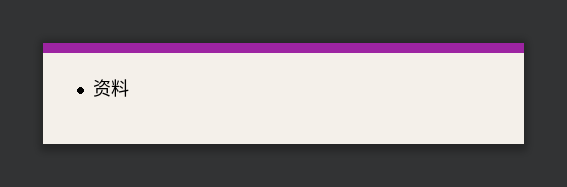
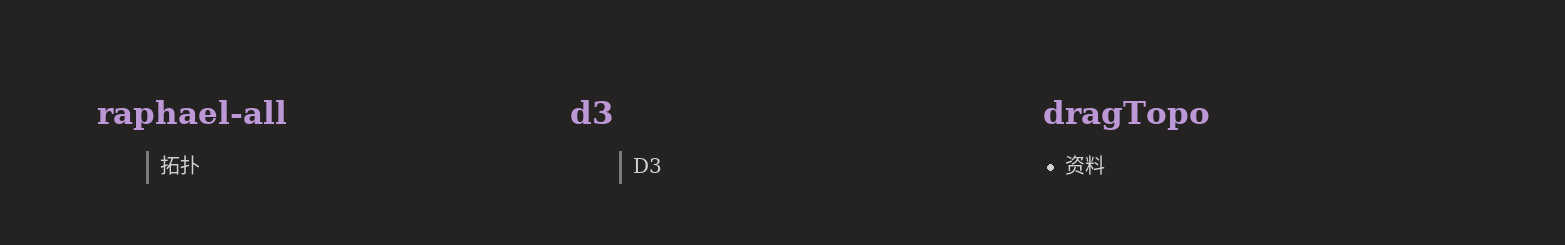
(92, 88) none -> [97,100,287,130] [159,155,200,175] [570,100,614,124] [632,158,662,173] [1043,100,1210,130] raphael-all // 拓扑 // d3 // D3 // dragTopo //

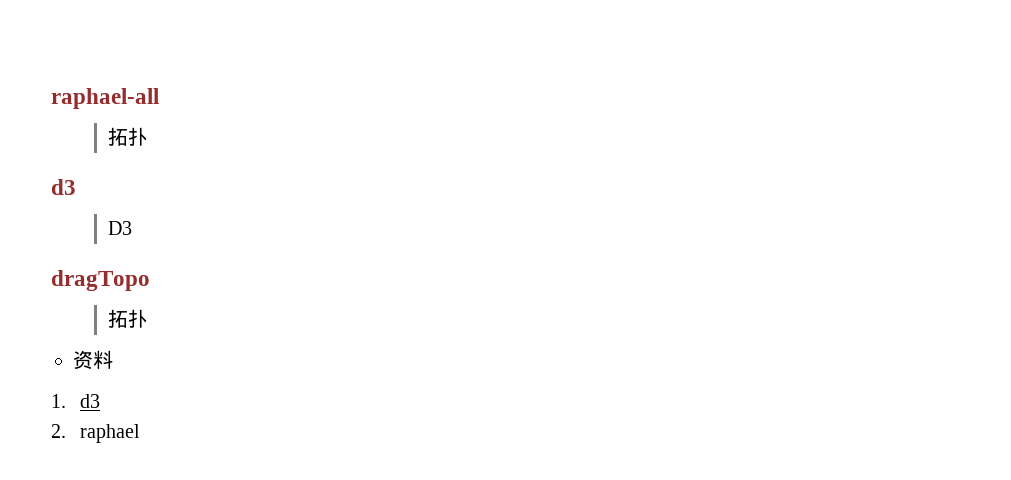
(1210, 115) none -> [108,309,149,328] // 拓扑
(1105, 165) none -> [51,394,100,408] [51,424,140,443] // 1. d3 // 2. raphael

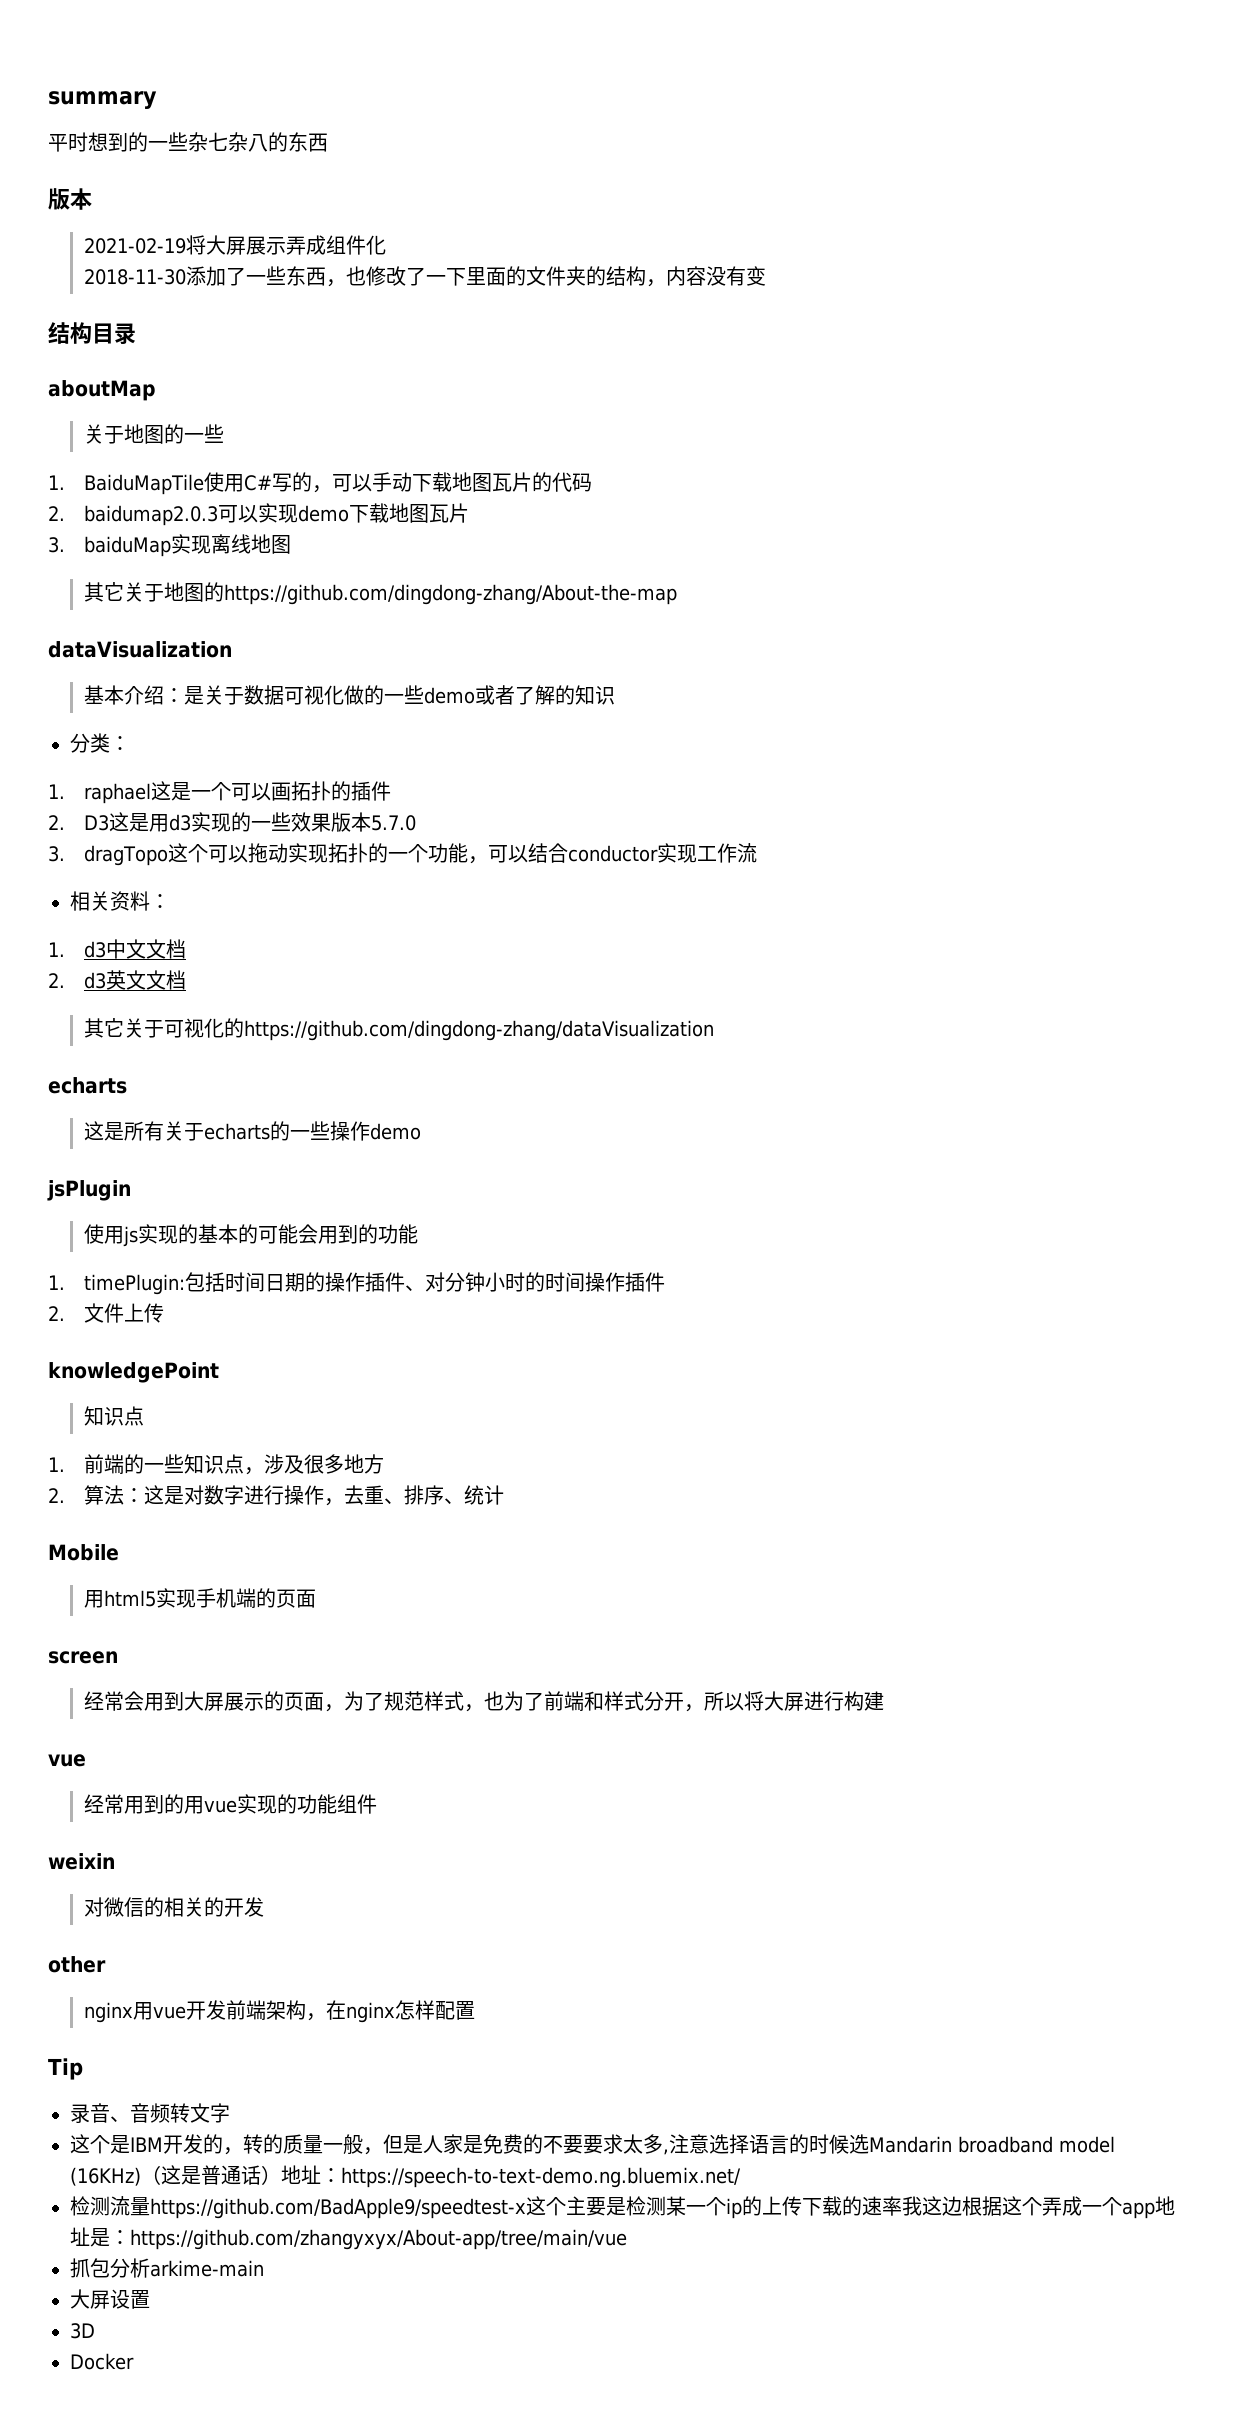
[51,88,159,109] [108,127,149,146] [51,179,76,195] [108,221,133,235] [51,270,150,291] [108,309,149,328] raphael-all // 拓扑 // d3 // D3 // dragTopo // 拓扑 // -> [48,91,157,109] [48,132,328,152] [48,188,92,210] [84,235,387,255] [84,266,767,287] [48,322,136,345] [48,380,156,401] [84,424,225,444] [48,472,593,495] [48,503,470,526] [48,534,292,557] [84,582,678,605] [48,641,232,658] [84,685,616,705] [70,733,130,753] [48,781,392,804] [48,812,417,832] [48,843,758,866] [70,891,110,911] summary // 平时想到的一些杂七杂八的东西 // 版本 // 2021-02-19将大屏展示弄成组件化 // 2018-11-30添加了一些东西，也修改了一下里面的文件夹的结构，内容没有变 // 结构目录 // aboutMap // 关于地图的一些 // 1. BaiduMapTile使用C#写的，可以手动下载地图瓦片的代码 // 2. baidumap2.0.3可以实现demo下载地图瓦片 // 3. baiduMap实现离线地图 // 其它关于地图的https://github.com/dingdong-zhang/About-the-map // dataVisualization // 基本介绍：是关于数据可视化做的一些demo或者了解的知识 // 分类： // 1. raphael这是一个可以画拓扑的插件 // 2. D3这是用d3实现的一些效果版本5.7.0 // 3. dragTopo这个可以拖动实现拓扑的一个功能，可以结合conductor实现工作流 // 相关
(113, 359) none -> [150,894,170,909] ：
[51,424,140,443] // 2. raphael -> [106,939,187,959] [48,970,187,990] [84,1018,715,1041] [48,1077,127,1094] [84,1121,422,1141] [47,1180,131,1201] [84,1224,419,1247] [48,1272,666,1295] [48,1303,165,1323] [48,1362,219,1383] [84,1406,145,1426] [48,1454,385,1475] [48,1485,505,1506] [48,1544,119,1561] [84,1588,317,1608] [48,1651,118,1664] [84,1691,885,1712] [48,1754,86,1767] [84,1794,378,1814] [48,1853,115,1870] [84,1897,265,1917] [48,1956,106,1973] [84,2000,476,2023] [48,2058,83,2080] [70,2103,230,2123] [70,2134,1115,2155] [70,2165,741,2188] [70,2196,1175,2219] [70,2227,627,2250] [70,2258,264,2278] [70,2289,150,2309] [70,2323,95,2339] [70,2353,134,2370] 中文文档 // 2. d3英文文档 // 其它关于可视化的https://github.com/dingdong-zhang/dataVisualization // echarts // 这是所有关于echarts的一些操作demo // jsPlugin // 使用js实现的基本的可能会用到的功能 // 1. timePlugin:包括时间日期的操作插件、对分钟小时的时间操作插件 // 2.文件上传 // knowledgePoint // 知识点 // 1.前端的一些知识点，涉及很多地方 // 2.算法：这是对数字进行操作，去重、排序、统计 // Mobile // 用html5实现手机端的页面 // screen // 经常会用到大屏展示的页面，为了规范样式，也为了前端和样式分开，所以将大屏进行构建 // vue // 经常用到的用vue实现的功能组件 // weixin // 对微信的相关的开发 // other // nginx用vue开发前端架构，在nginx怎样配置 // Tip // 录音、音频转文字 // 这个是IBM开发的，转的质量一般，但是人家是免费的不要要求太多,注意选择语言的时候选Mandarin broadband model (16KHz)（这是普通话）地址：https://speech-to-text-demo.ng.bluemix.net/ // 检测流量https://github.com/BadApple9/speedtest-x这个主要是检测某一个ip的上传下载的速率我这边根据这个弄成一个app地址是：https://github.com/zhangyxyx/About-app/tree/main/vue // 抓包分析arkime-main // 大屏设置 // 3D // Docker

